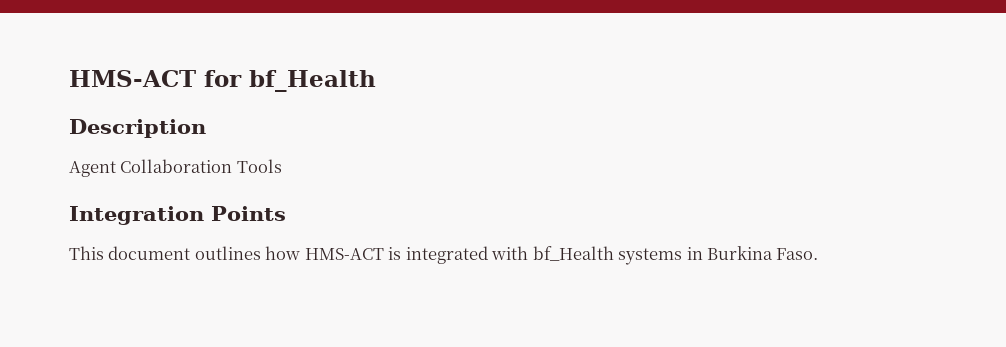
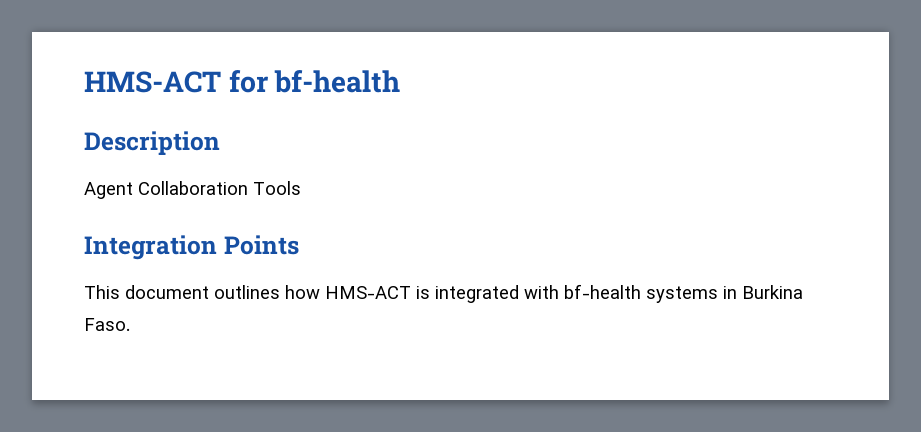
[249,70,377,92] bf_Health -> [274,70,401,93] bf-health
[532,246,614,261] bf_Health -> [564,284,641,299] bf-health

